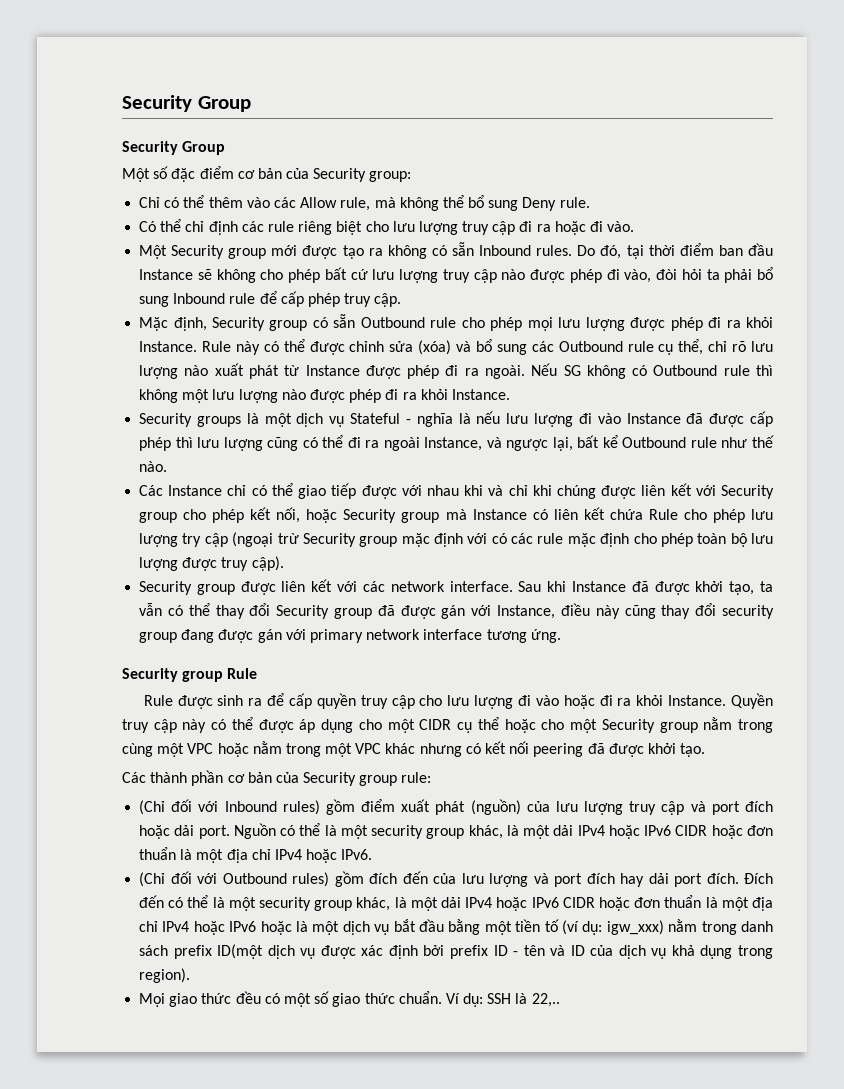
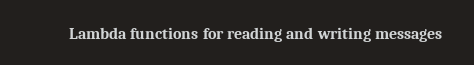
[122,95,251,112] [122,141,226,155] [122,166,412,182] [139,195,590,211] [139,219,635,235] [139,242,774,259] [139,267,773,283] [139,291,402,307] [139,314,774,331] [139,339,773,355] [139,363,773,379] [139,389,510,403] [139,411,773,427] [139,435,774,451] [139,461,168,472] [139,483,774,499] [139,507,773,523] [139,532,774,547] [139,556,284,571] [139,579,773,595] [139,603,775,619] [139,629,561,643] [122,668,258,682] [143,693,773,709] [122,717,773,733] [122,741,706,757] [122,770,432,786] [139,799,773,815] [139,823,773,839] [139,847,373,863] [139,871,773,887] [139,895,773,911] [139,919,773,935] [139,944,774,959] [139,968,191,983] [139,991,560,1007] Security Group // Security Group // Một số đặc điểm cơ bản của Security group: // Chỉ có thể thêm vào các Allow rule, mà không thể bổ sung Deny rule. // Có thể chỉ định các rule riêng biệt cho lưu lượng truy cập đi ra hoặc đi vào. // Một Security group mới được tạo ra không có sẵn Inbound rules. Do đó, tại thời điểm ban đầu Instance sẽ không cho phép bất cứ lưu lượng truy cập nào được phép đi vào, đòi hỏi ta phải bổ sung Inbound rule để cấp phép truy cập. // Mặc định, Security group có sẵn Outbound rule cho phép mọi lưu lượng được phép đi ra khỏi Instance. Rule này có thể được chỉnh sửa (xóa) và bổ sung các Outbound rule cụ thể, chỉ rõ lưu lượng nào xuất phát từ Instance được phép đi ra ngoài. Nếu SG không có Outbound rule thì không một lưu lượng nào được phép đi ra khỏi Instance. // Security groups là một dịch vụ Stateful - nghĩa là nếu lưu lượng đi vào Instance đã được cấp phép thì lưu lượng cũng có thể đi ra ngoài Instance, và ngược lại, bất kể Outbound rule như thế nào. // Các Instance chỉ có thể giao tiếp được với nhau khi và chỉ khi chúng được liên kết với Security group cho phép kết nối, hoặc Security group mà Instance có liên kết chứa Rule cho phép lưu lượng try cập (ngoại trừ Security group mặc định với có các rule mặc định cho phép toàn bộ lưu lượng được truy cập). // Security group được liên kết với các network interface. Sau khi Instance đã được khởi tạo, ta vẫn có thể thay đổi Security group đã được gán với Instance, điều này cũng thay đổi security group đang được gán với primary network interface tương ứng. // Security group Rule // Rule được sinh ra để cấp quyền truy cập cho lưu lượng đi vào hoặc đi ra khỏi Instance. Quyền truy cập này có thể được áp dụng cho một CIDR cụ thể hoặc cho một Security group nằm trong cùng một VPC hoặc nằm trong một VPC khác nhưng có kết nối peering đã được khởi tạo. // Các thành phần cơ bản của Security group rule: // (Chỉ đối với Inbound rules) gồm điểm xuất phát (nguồn) của lưu lượng truy cập và port đích hoặc dải port. Nguồn có thể là một security group khác, là một dải IPv4 hoặc IPv6 CIDR hoặc đơn thuẩn là một địa chỉ IPv4 hoặc IPv6. // (Chỉ đối với Outbound rules) gồm đích đến của lưu lượng và port đích hay dải port đích. Đích đến có thể là một security group khác, là một dải IPv4 hoặc IPv6 CIDR hoặc đơn thuẩn là một địa chỉ IPv4 hoặc IPv6 hoặc là một dịch vụ bắt đầu bằng một tiền tố (ví dụ: igw_xxx) nằm trong danh sách prefix ID(một dịch vụ được xác định bởi prefix ID - tên và ID của dịch vụ khả dụng trong region). // Mọi giao thức đều có một số giao thức chuẩn. Ví dụ: SSH là 22,.. -> [69,27,442,42] Lambda functions for reading and writing messages

